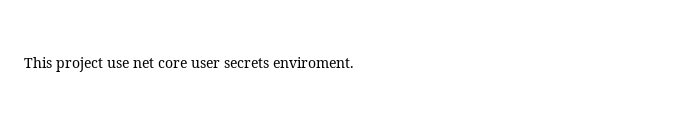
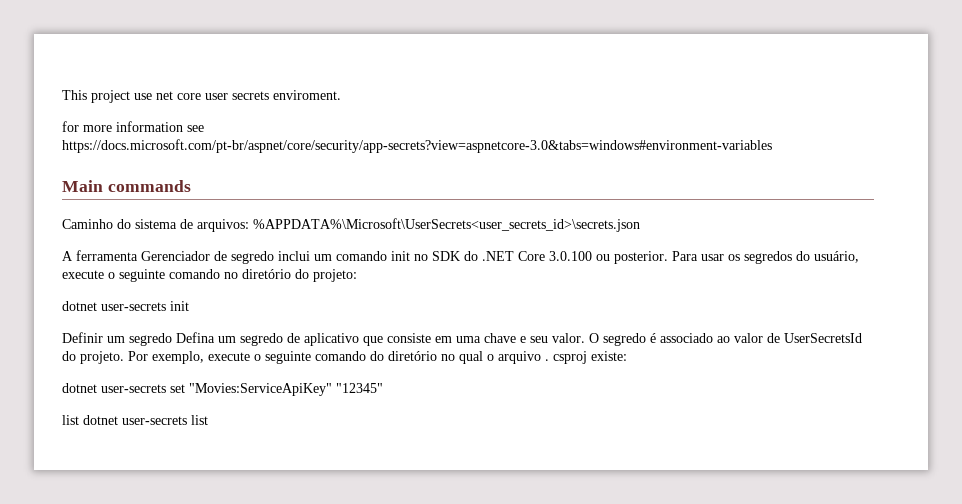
(354, 62) none -> [62,121,204,132] [62,139,772,153] [62,180,191,192] [62,218,640,232] [62,250,859,264] [62,269,357,282] [62,301,189,311] [62,332,862,346] [62,351,627,364] [62,383,383,396] [62,415,208,425] // for more information see https://docs.microsoft.com/pt-br/aspnet/core/security/app-secrets?view=aspnetcore-3.0&tabs=windows#environment-variables // Main commands // Caminho do sistema de arquivos: %APPDATA%\Microsoft\UserSecrets<user_secrets_id>\secrets.json // A ferramenta Gerenciador de segredo inclui um comando init no SDK do .NET Core 3.0.100 ou posterior. Para usar os segredos do usuário, execute o seguinte comando no diretório do projeto: // dotnet user-secrets init // Definir um segredo Defina um segredo de aplicativo que consiste em uma chave e seu valor. O segredo é associado ao valor de UserSecretsId do projeto. Por exemplo, execute o seguinte comando do diretório no qual o arquivo . csproj existe: // dotnet user-secrets set "Movies:ServiceApiKey" "12345" // list dotnet user-secrets list

